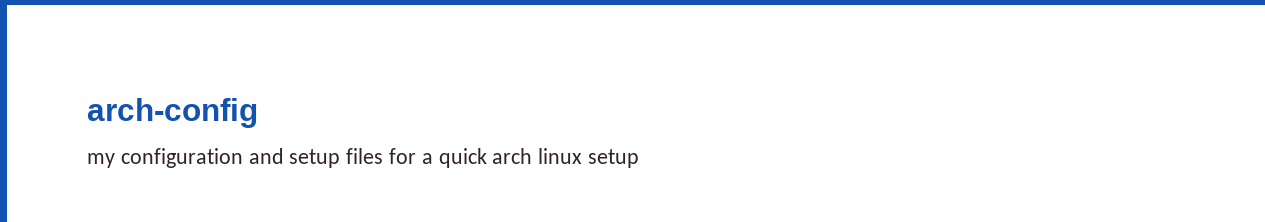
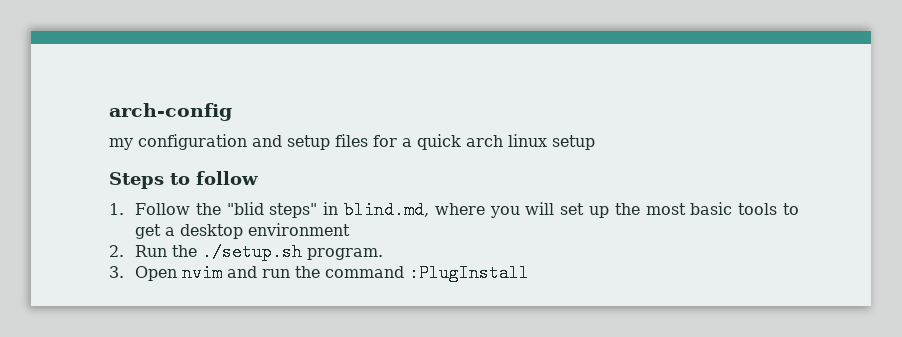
(640, 158) none -> [109,171,258,189] [109,201,799,219] [135,223,351,239] [109,243,384,261] [109,264,530,282] // Steps to follow // 1. Follow the "blid steps" in blind.md, where you will set up the most basic tools to get a desktop environment // 2. Run the ./setup.sh program. // 3. Open nvim and run the command :PlugInstall

